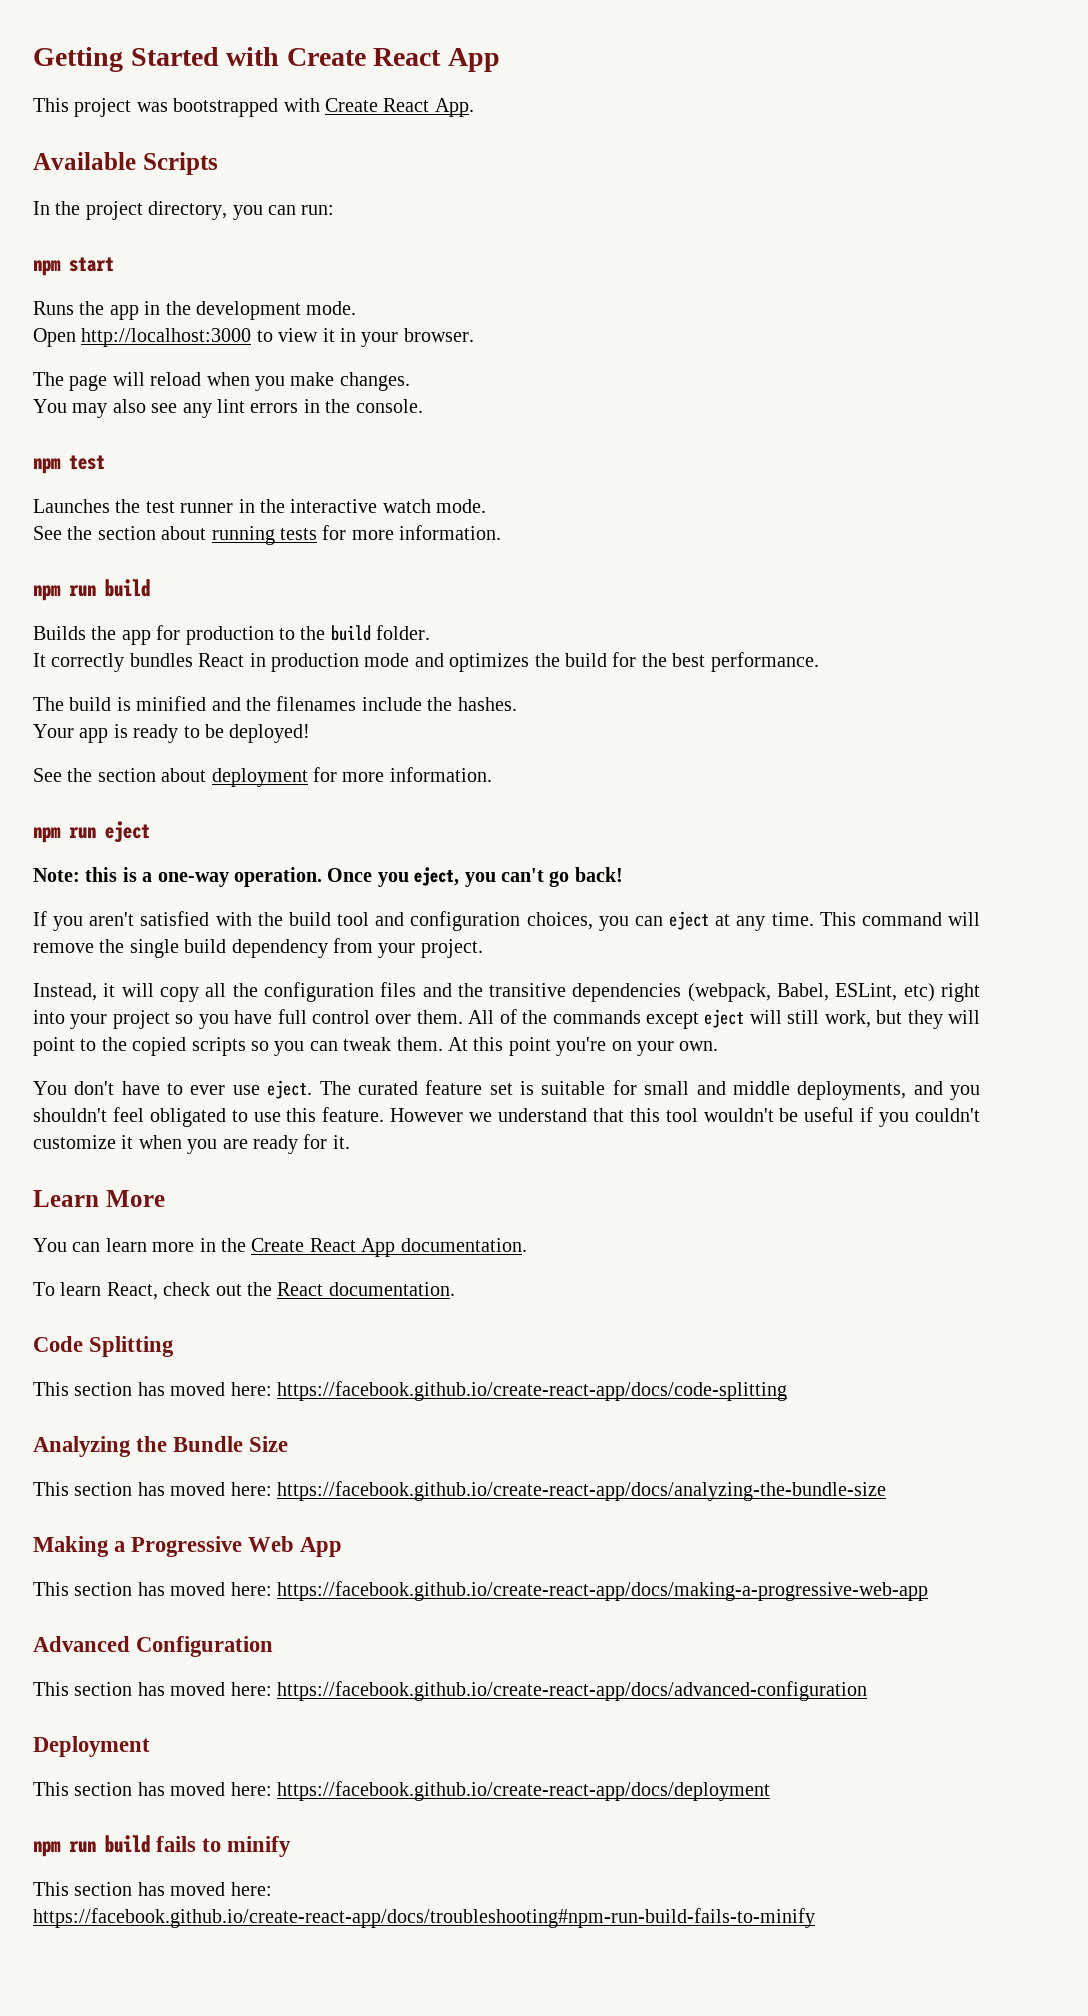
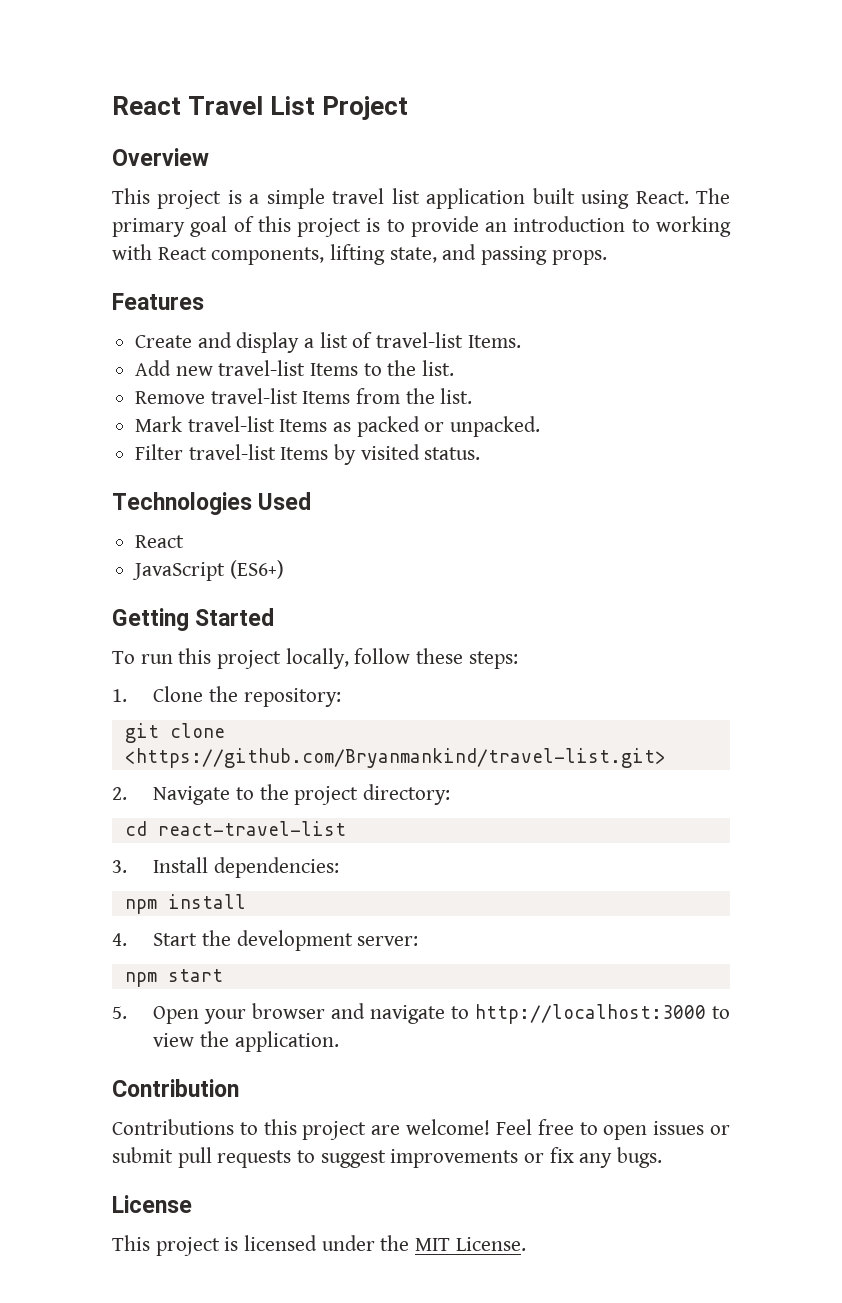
[33,47,500,72] [33,98,474,117] [33,152,218,175] [33,201,335,220] [33,257,114,276] [33,301,357,320] [33,328,474,347] [33,372,410,391] [33,399,423,418] [33,455,105,474] [33,499,487,513] [33,525,502,545] [33,579,150,601] [33,625,431,645] [33,652,819,672] [33,696,517,711] [33,724,311,743] [33,767,492,787] [33,821,150,843] [33,867,623,887] [33,911,980,931] [33,938,483,958] [33,982,980,1002] [33,1009,981,1029] [33,1037,719,1056] [33,1080,980,1100] [33,1107,981,1127] [33,1134,350,1154] [33,1190,165,1207] [33,1238,527,1257] [33,1282,455,1300] [33,1336,175,1357] [33,1381,787,1401] [33,1436,289,1457] [33,1481,886,1501] [33,1536,343,1557] [33,1581,928,1601] [33,1636,274,1657] [33,1681,867,1701] [33,1736,150,1757] [33,1781,770,1801] [33,1835,292,1857] [33,1882,272,1896] [33,1908,815,1928] Getting Started with Create React App // This project was bootstrapped with Create React App. // Available Scripts // In the project directory, you can run: // npm start // Runs the app in the development mode. // Open http://localhost:3000 to view it in your browser. // The page will reload when you make changes. // You may also see any lint errors in the console. // npm test // Launches the test runner in the interactive watch mode. // See the section about running tests for more information. // npm run build // Builds the app for production to the build folder. // It correctly bundles React in production mode and optimizes the build for the best performance. // The build is minified and the filenames include the hashes. // Your app is ready to be deployed! // See the section about deployment for more information. // npm run eject // Note: this is a one-way operation. Once you eject, you can't go back! // If you aren't satisfied with the build tool and configuration choices, you can eject at any time. This command will remove the single build dependency from your project. // Instead, it will copy all the configuration files and the transitive dependencies (webpack, Babel, ESLint, etc) right into your project so you have full control over them. All of the commands except eject will still work, but they will point to the copied scripts so you can tweak them. At this point you're on your own. // You don't have to ever use eject. The curated feature set is suitable for small and middle deployments, and you shouldn't feel obligated to use this feature. However we understand that this tool wouldn't be useful if you couldn't customize it when you are ready for it. // Learn More // You can learn more in the Create React App documentation. // To learn React, check out the React documentation. // Code Splitting // This section has moved here: https://facebook.github.io/create-react-app/docs/code-splitting // Analyzing the Bundle Size // This section has moved here: https://facebook.github.io/create-react-app/docs/analyzing-the-bundle-size // Making a Progressive Web App // This section has moved here: https://facebook.github.io/create-react-app/docs/making-a-progressive-web-app // Advanced Configuration // This section has moved here: https://facebook.github.io/create-react-app/docs/advanced-configuration // Deployment // This section has moved here: https://facebook.github.io/create-react-app/docs/deployment // npm run build fails to minify // This section has moved here: https://facebook.github.io/create-react-app/docs/troubleshooting#npm-run-build-fails-to-minify -> [112,96,409,120] [112,148,209,166] [112,188,730,209] [112,216,731,237] [112,244,607,265] [112,293,204,310] [135,332,521,353] [135,360,455,376] [135,388,473,404] [135,416,541,437] [135,444,481,465] [112,492,312,515] [135,535,185,548] [132,560,284,581] [112,608,275,631] [112,648,518,669] [112,686,341,707] [124,723,225,743] [124,748,666,768] [112,784,450,805] [124,821,346,836] [112,857,339,878] [124,894,246,914] [112,930,419,951] [124,969,223,987] [112,1003,730,1024] [153,1031,339,1052] [112,1079,239,1097] [112,1119,730,1140] [112,1147,663,1168] [112,1195,192,1213] [112,1235,526,1256] React Travel List Project // Overview // This project is a simple travel list application built using React. The primary goal of this project is to provide an introduction to working with React components, lifting state, and passing props. // Features // Create and display a list of travel-list Items. // Add new travel-list Items to the list. // Remove travel-list Items from the list. // Mark travel-list Items as packed or unpacked. // Filter travel-list Items by visited status. // Technologies Used // React // JavaScript (ES6+) // Getting Started // To run this project locally, follow these steps: // 1. Clone the repository: // git clone <https://github.com/Bryanmankind/travel-list.git> // 2. Navigate to the project directory: // cd react-travel-list // 3. Install dependencies: // npm install // 4. Start the development server: // npm start // 5. Open your browser and navigate to http://localhost:3000 to view the application. // Contribution // Contributions to this project are welcome! Feel free to open issues or submit pull requests to suggest improvements or fix any bugs. // License // This project is licensed under the MIT License.

